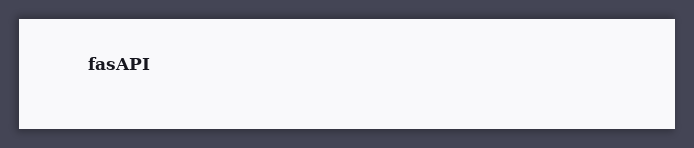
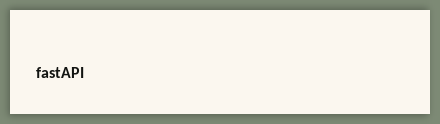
[88,57,150,70] fasAPI -> [36,67,84,78] fastAPI

